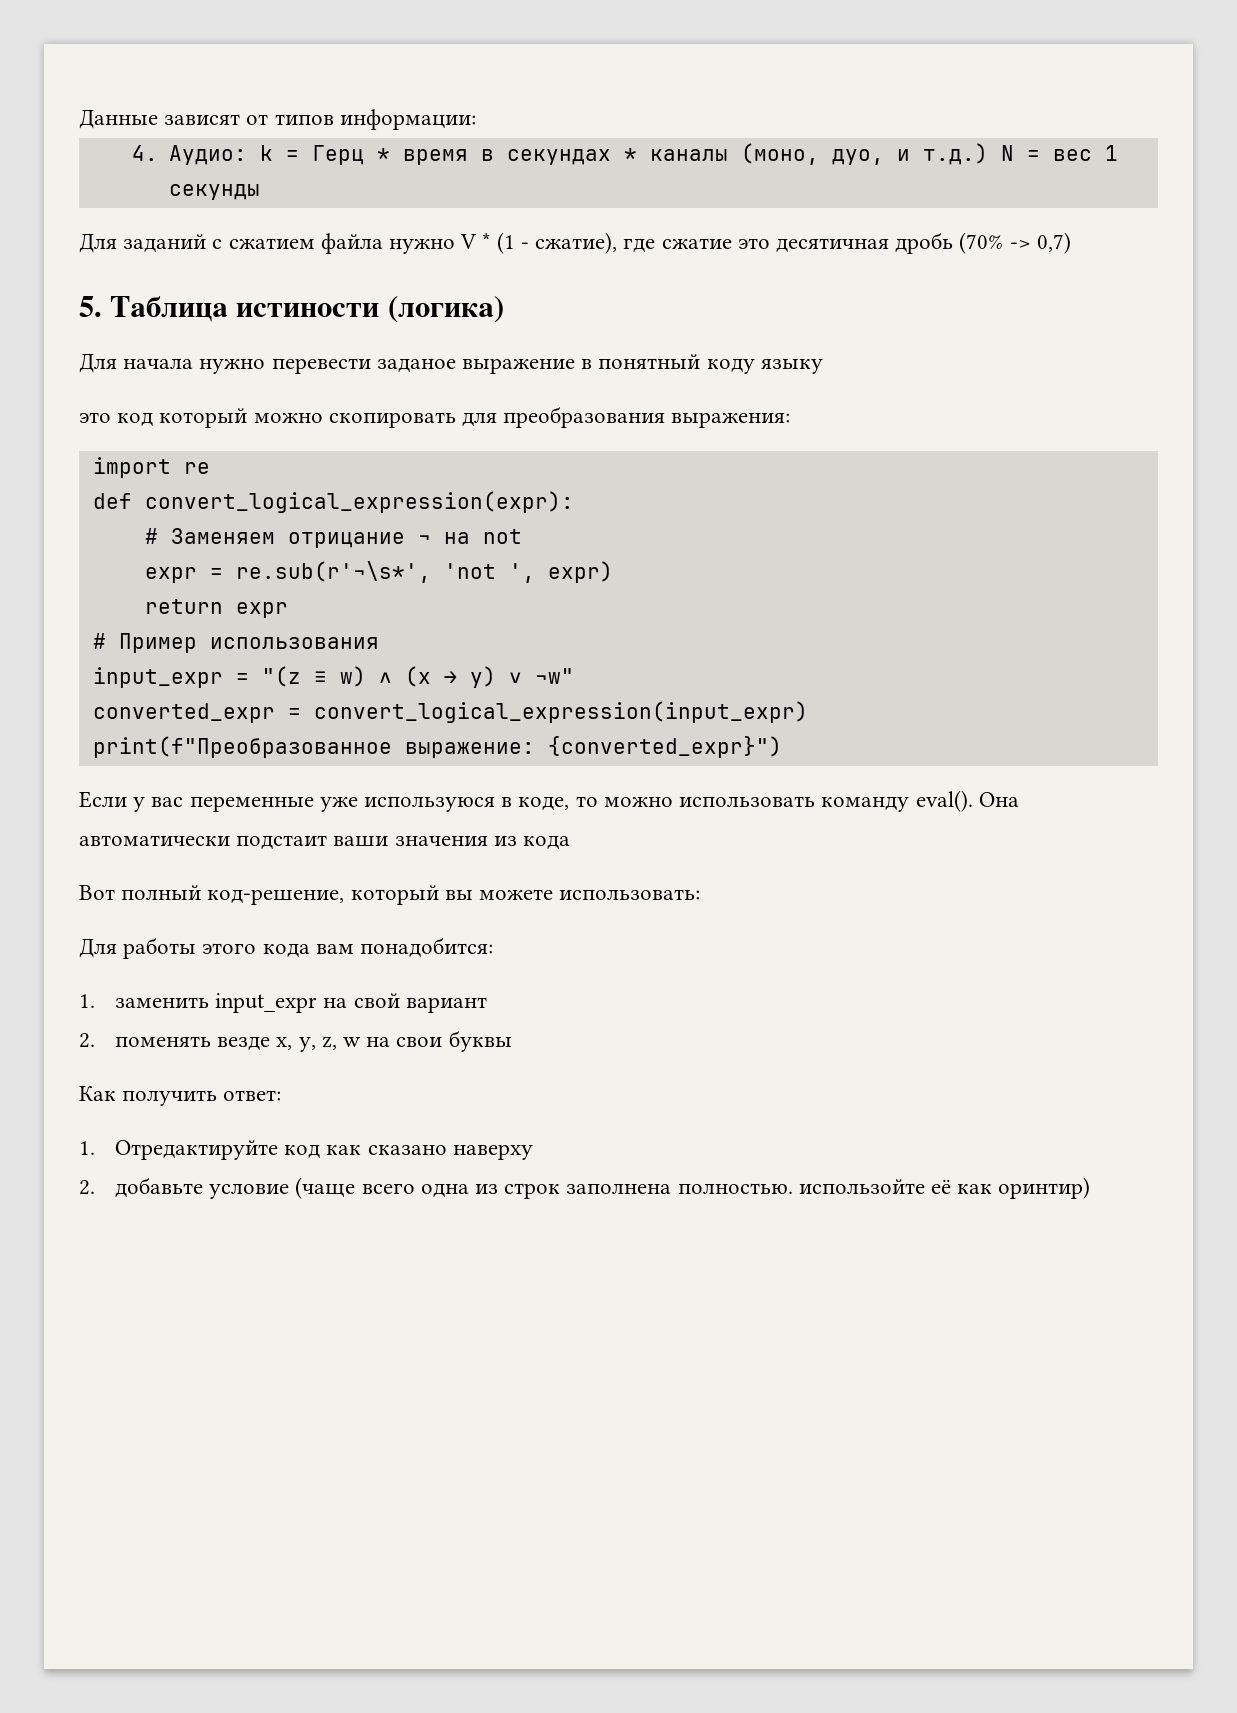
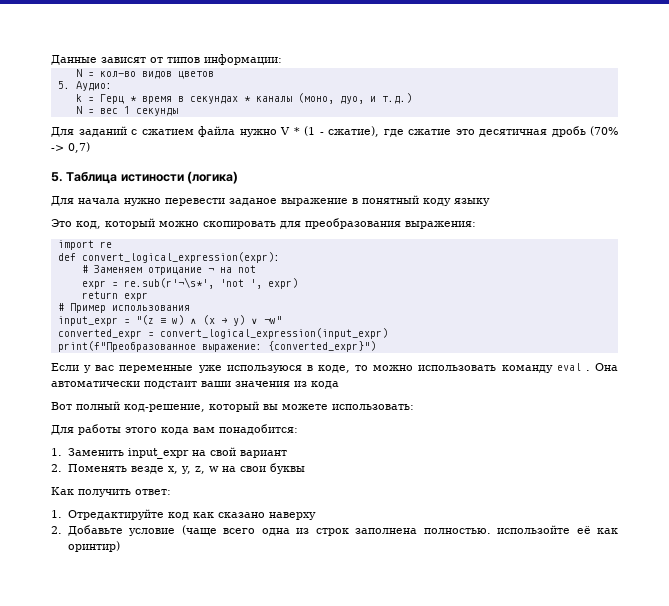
[131,145,158,161] 4. -> [75,69,214,79] [57,81,70,89] N = кол-во видов цветов // 5.
(248, 155) none -> (112, 86) //
(989, 154) none -> (412, 98) //
[79,412,154,427] это код -> [51,219,101,229] Это код,
[915,790,973,812] eval(). -> [556,363,590,371] eval .
[114,997,209,1008] заменить -> [67,448,124,456] Заменить
[114,1036,211,1047] поменять -> [67,464,127,472] Поменять
[114,1177,203,1198] добавьте -> [67,525,123,536] Добавьте

